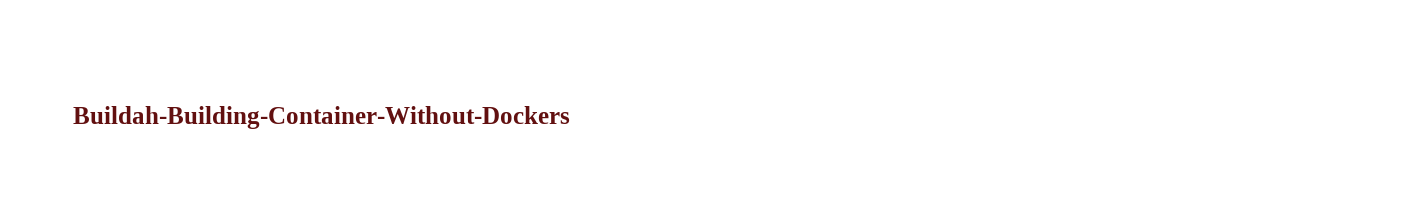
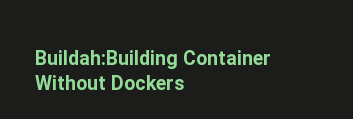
[73,106,570,129] Buildah-Building-Container-Without-Dockers -> [35,50,272,69] [35,75,186,90] Buildah:Building Container Without Dockers

